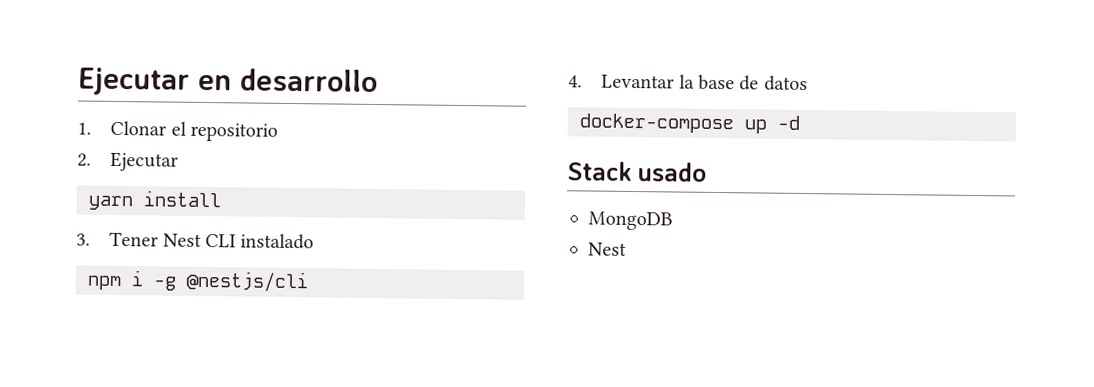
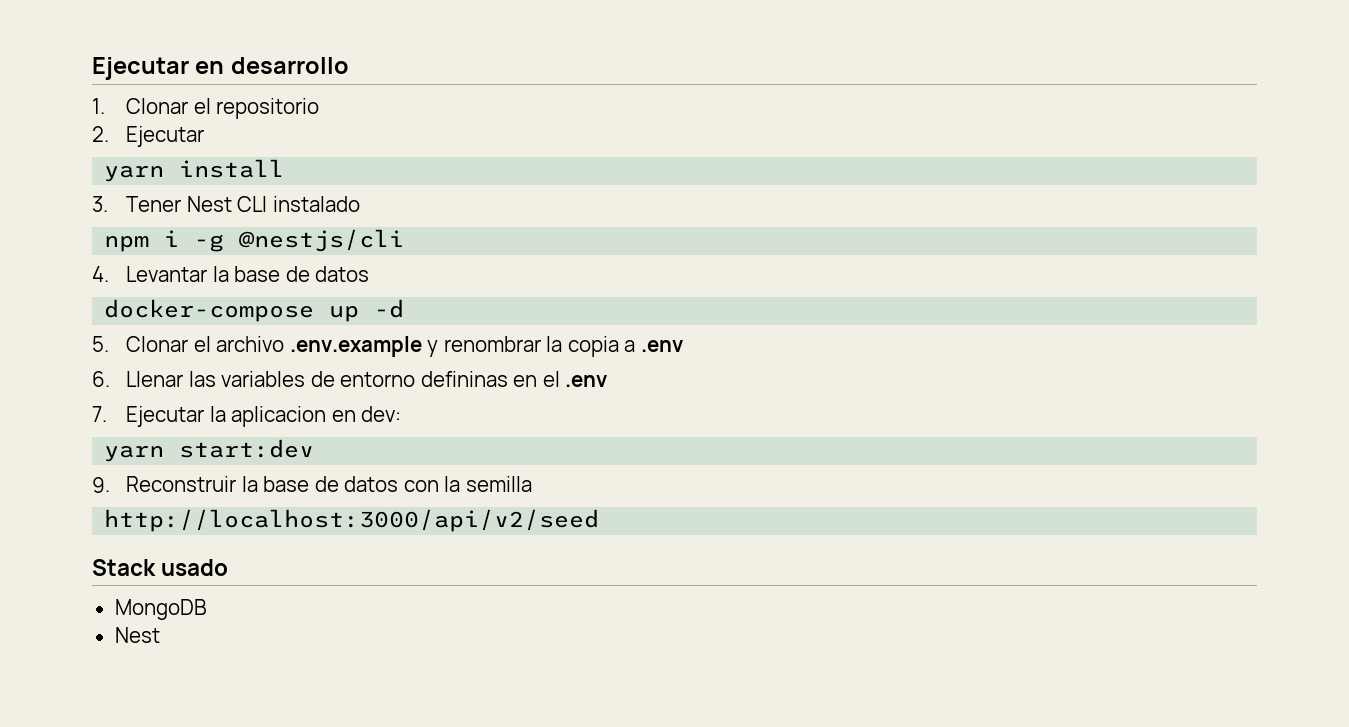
(800, 122) none -> [92,336,683,357] [92,371,608,387] [92,406,402,427] [104,439,315,462] [92,476,532,493] [104,509,600,532] // 5. Clonar el archivo .env.example y renombrar la copia a .env // 6. Llenar las variables de entorno defininas en el .env // 7. Ejecutar la aplicacion en dev: // yarn start:dev // 9. Reconstruir la base de datos con la semilla // http://localhost:3000/api/v2/seed

